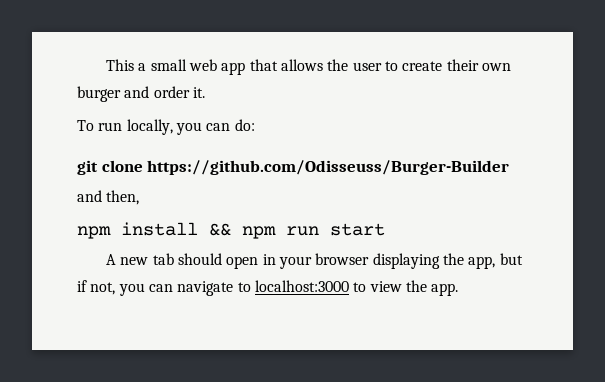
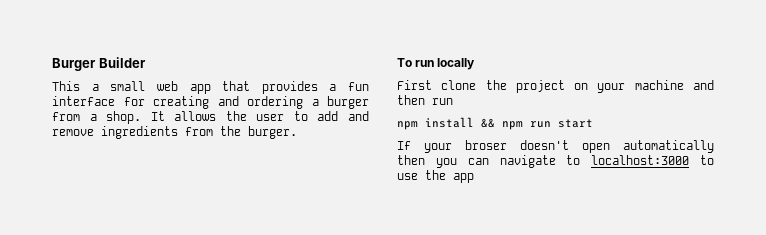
(106, 65) none -> [52,57,146,71] Burger Builder //
[281,59,511,71] [77,86,205,102] [77,119,255,135] [77,160,510,175] [77,190,140,205] allows the user to create their own burger and order it. // To run locally, you can do: // git clone https://github.com/Odisseuss/Burger-Builder // and then, -> [261,81,369,94] [52,96,369,109] [52,111,369,124] [52,126,297,139] [397,58,476,70] [397,80,714,93] [397,95,453,105] provides a fun interface for creating and ordering a burger from a shop. It allows the user to add and remove ingredients from the burger. // To run locally // First clone the project on your machine and then run
[106,253,523,269] [77,280,116,295] A new tab should open in your browser displaying the app, but if not, -> [397,140,714,153] [397,155,425,165] If your broser doesn't open automatically then
[369,280,459,296] view the app. -> [397,170,474,183] use the app

